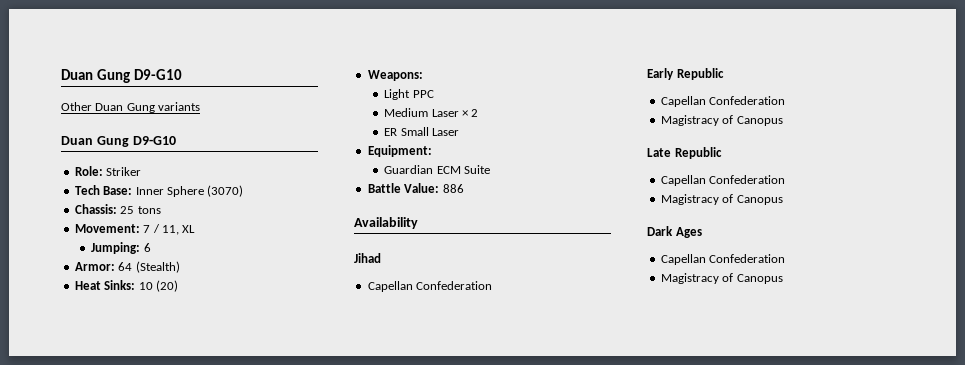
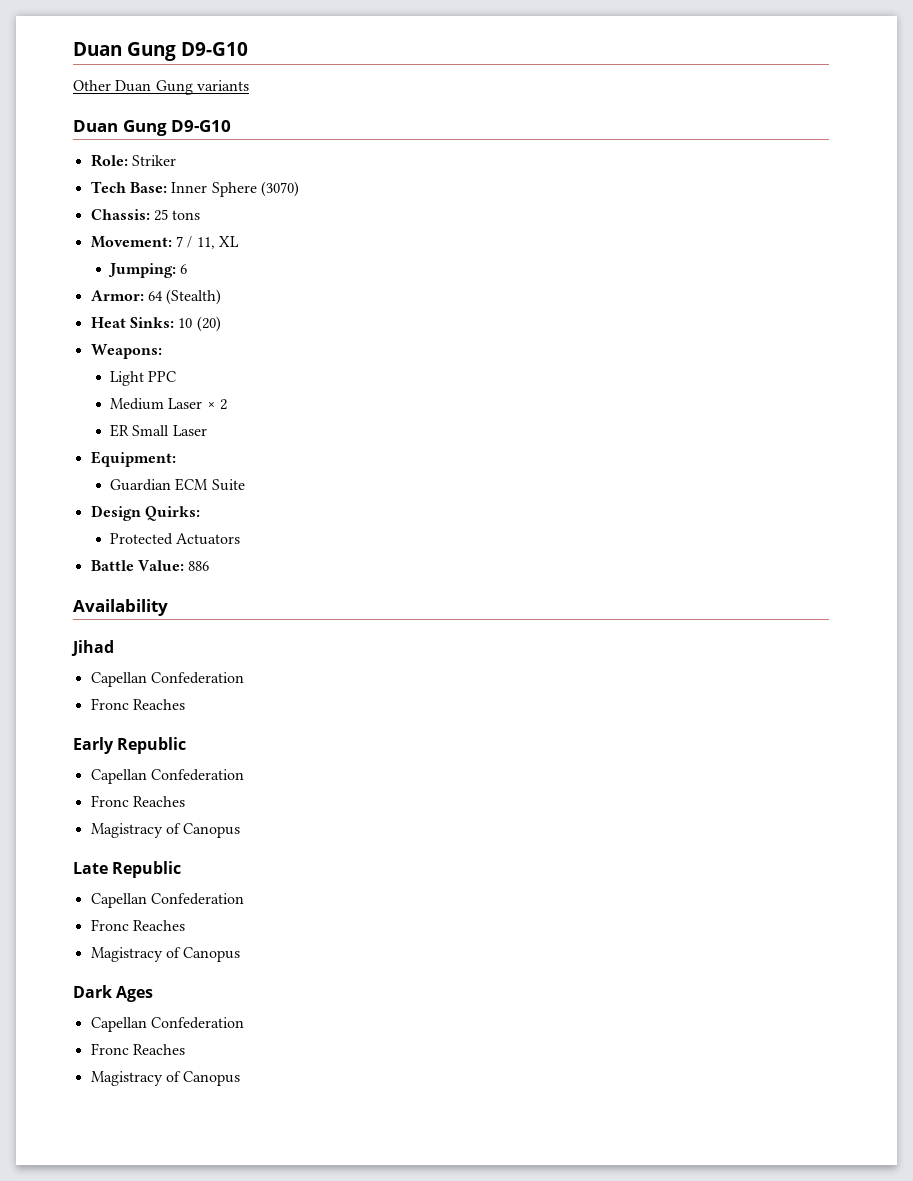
(491, 169) none -> [90,505,200,521] [110,533,241,545] // Design Quirks: // Protected Actuators
(493, 285) none -> [90,698,185,710] // Fronc Reaches
(786, 100) none -> [90,795,185,807] // Fronc Reaches
(786, 179) none -> [90,919,185,931] // Fronc Reaches
(786, 258) none -> [90,1043,185,1055] // Fronc Reaches

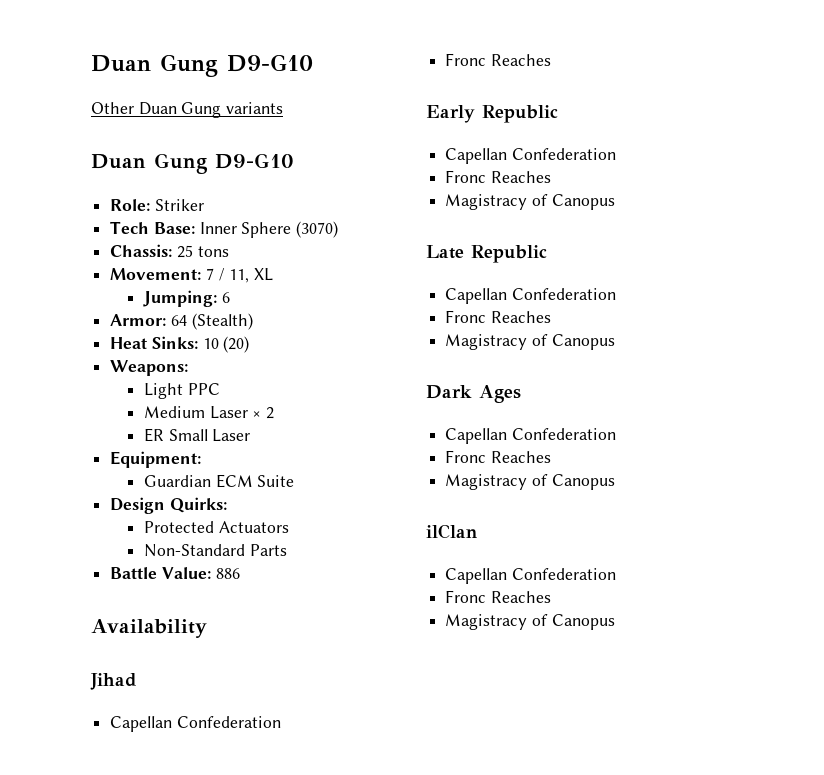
(241, 539) none -> [144,544,287,557] // Non-Standard Parts
(241, 1078) none -> [426,524,477,539] [445,568,616,584] [445,590,551,603] [445,614,615,630] // ilClan // Capellan Confederation // Fronc Reaches // Magistracy of Canopus

